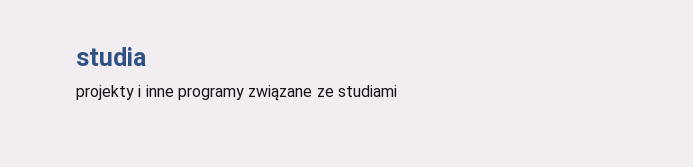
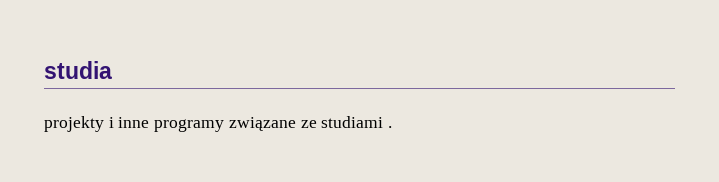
(397, 91) none -> [388,126,393,128] .

